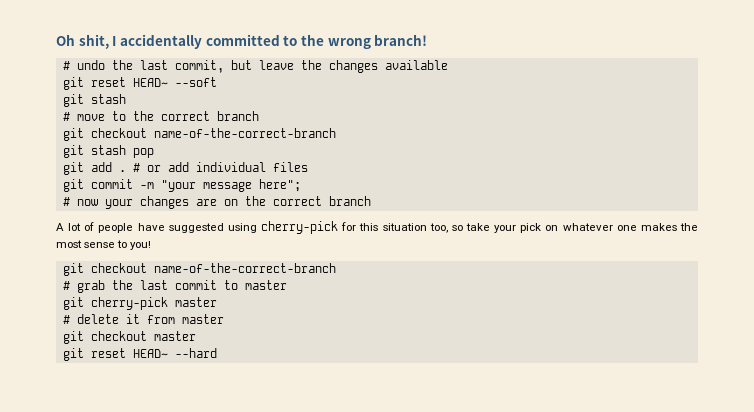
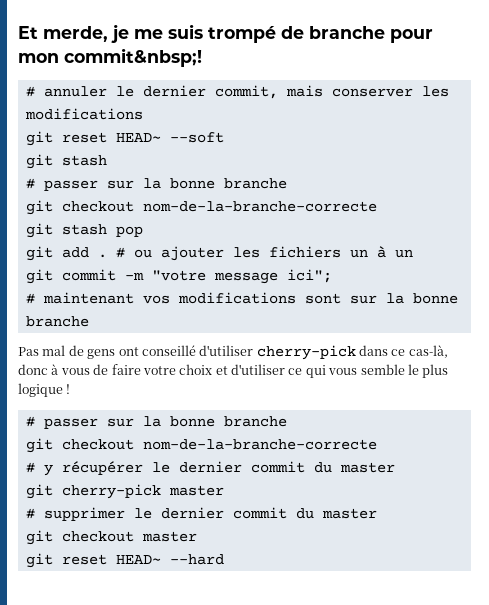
[56,34,428,49] [62,60,448,73] Oh shit, I accidentally committed to the wrong branch! // # undo the last commit, but leave the changes available -> [18,24,433,43] [18,48,202,67] [25,85,449,99] [24,108,143,120] Et merde, je me suis trompé de branche pour mon commit&nbsp;! // # annuler le dernier commit, mais conserver les modifications
[76,111,259,121] [62,128,336,141] move to the correct branch // git checkout name-of-the-correct-branch -> [43,178,287,191] [25,200,377,215] passer sur la bonne branche // git checkout nom-de-la-branche-correcte
[146,162,308,172] [62,179,301,192] [62,196,371,209] [56,221,698,234] [56,240,152,250] [62,263,336,276] [62,280,238,293] or add individual files // git commit -m "your message here"; // # now your changes are on the correct branch // A lot of people have suggested using cherry-pick for this situation too, so take your pick on whatever one makes the most sense to you! // git checkout name-of-the-correct-branch // # grab the last commit to -> [133,246,413,261] [25,269,332,284] [25,292,458,304] [25,316,89,327] [18,345,448,360] [18,364,449,378] [18,383,71,397] [25,416,287,429] [25,438,377,453] [25,461,332,476] ou ajouter les fichiers un à un // git commit -m "votre message ici"; // # maintenant vos modifications sont sur la bonne branche // Pas mal de gens ont conseillé d'utiliser cherry-pick dans ce cas-là, donc à vous de faire votre choix et d'utiliser ce qui vous semble le plus logique ! // # passer sur la bonne branche // git checkout nom-de-la-branche-correcte // # y récupérer le dernier commit du
[76,314,175,324] delete it from -> [43,507,314,521] supprimer le dernier commit du

